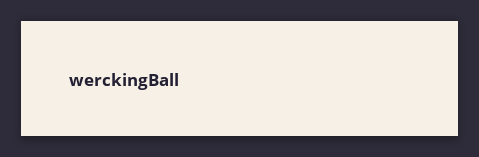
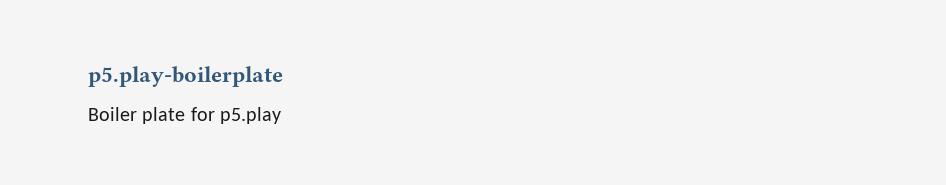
[69,73,179,90] werckingBall -> [88,66,283,87] [88,107,282,124] p5.play-boilerplate // Boiler plate for p5.play

